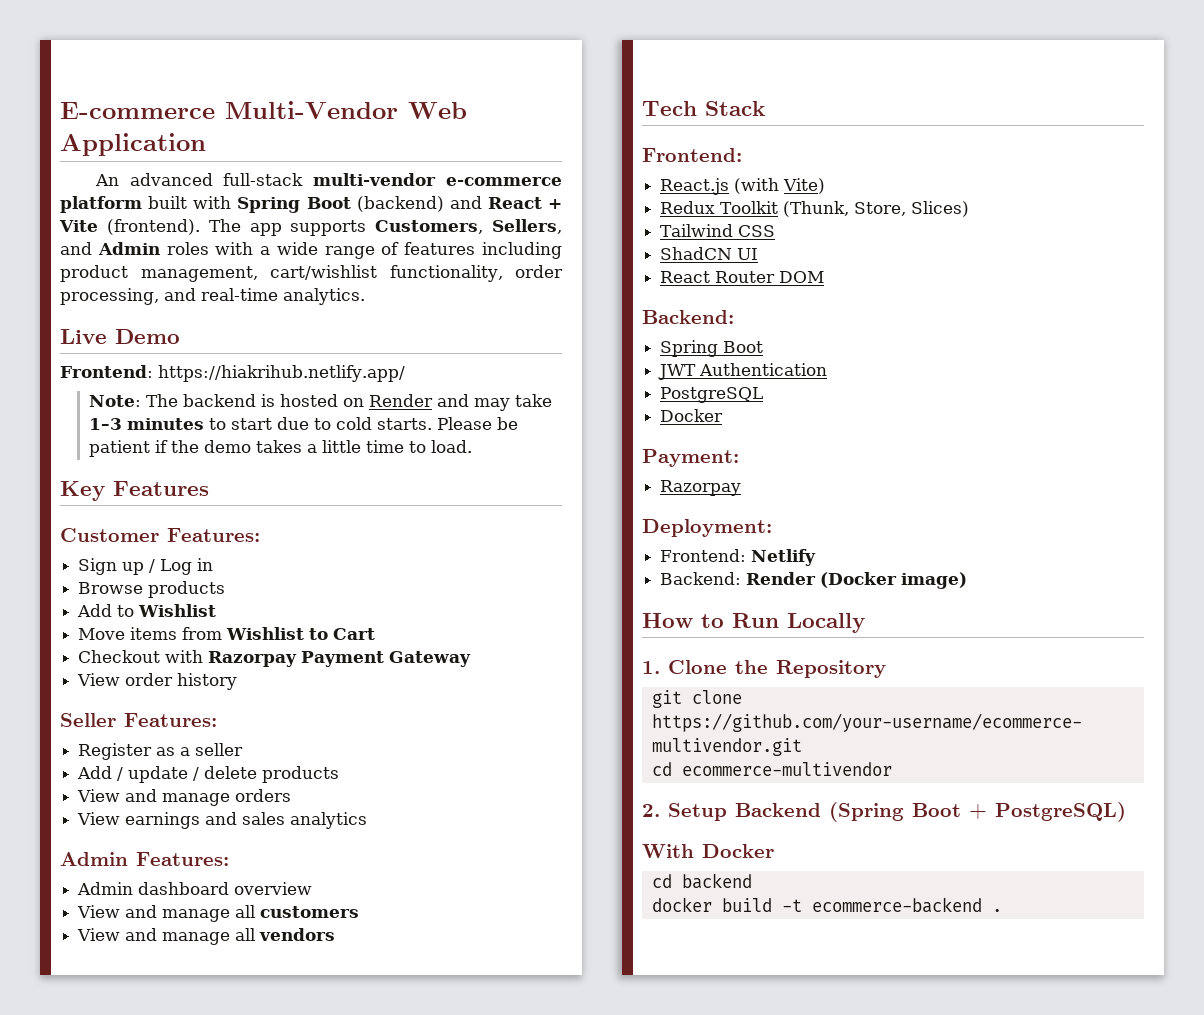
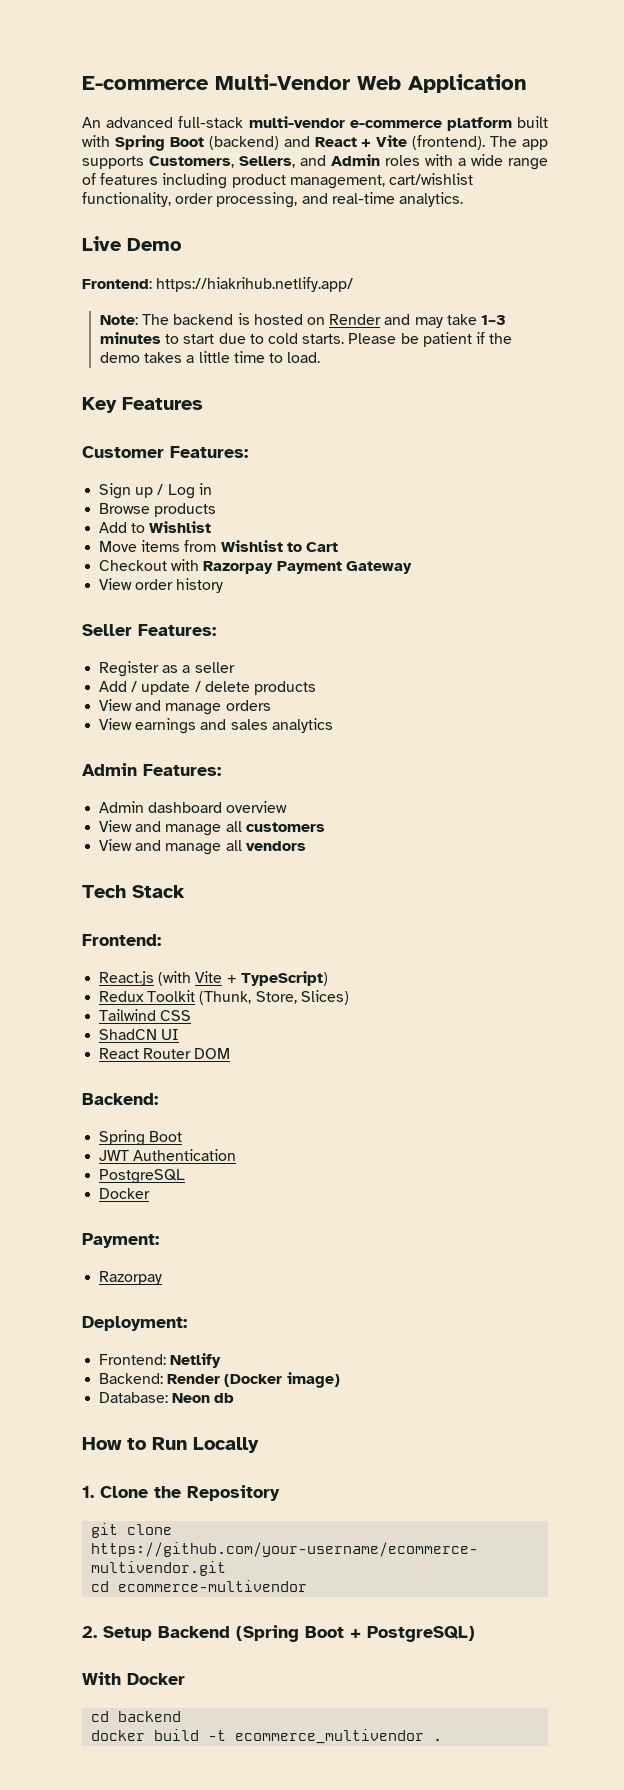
[783,178,826,194] Vite) -> [195,971,328,986] Vite + TypeScript)
(968, 580) none -> [99,1392,235,1403] // Database: Neon db
[811,897,982,913] ecommerce-backend -> [235,1729,425,1744] ecommerce_multivendor

